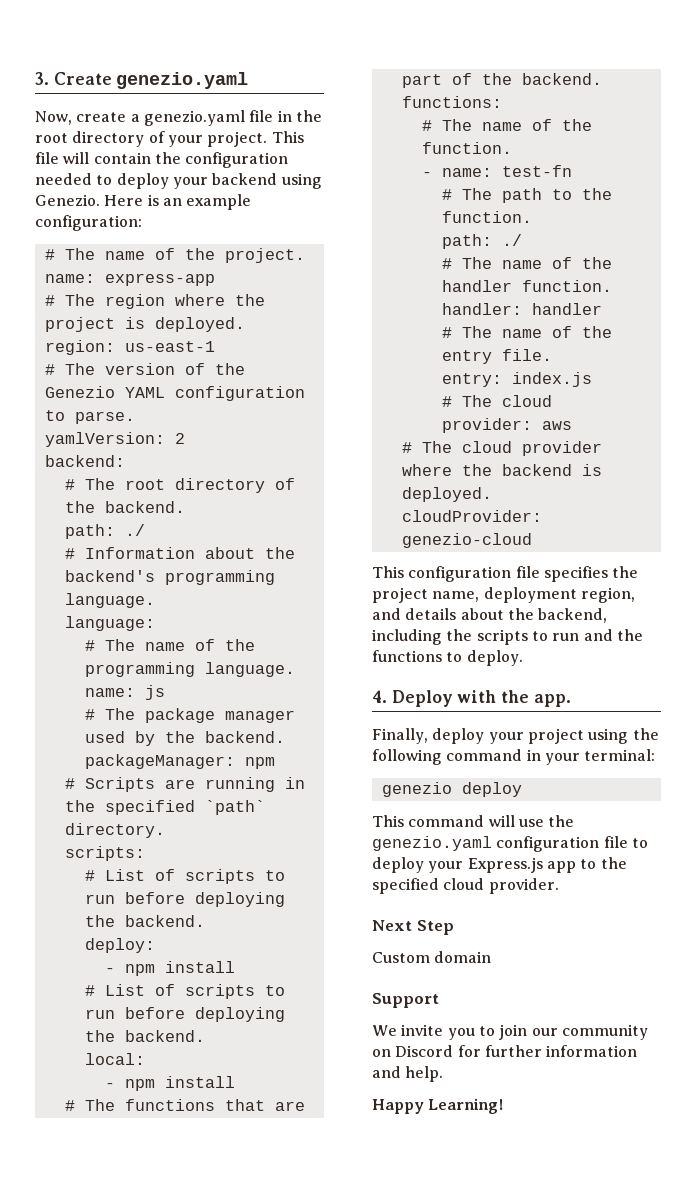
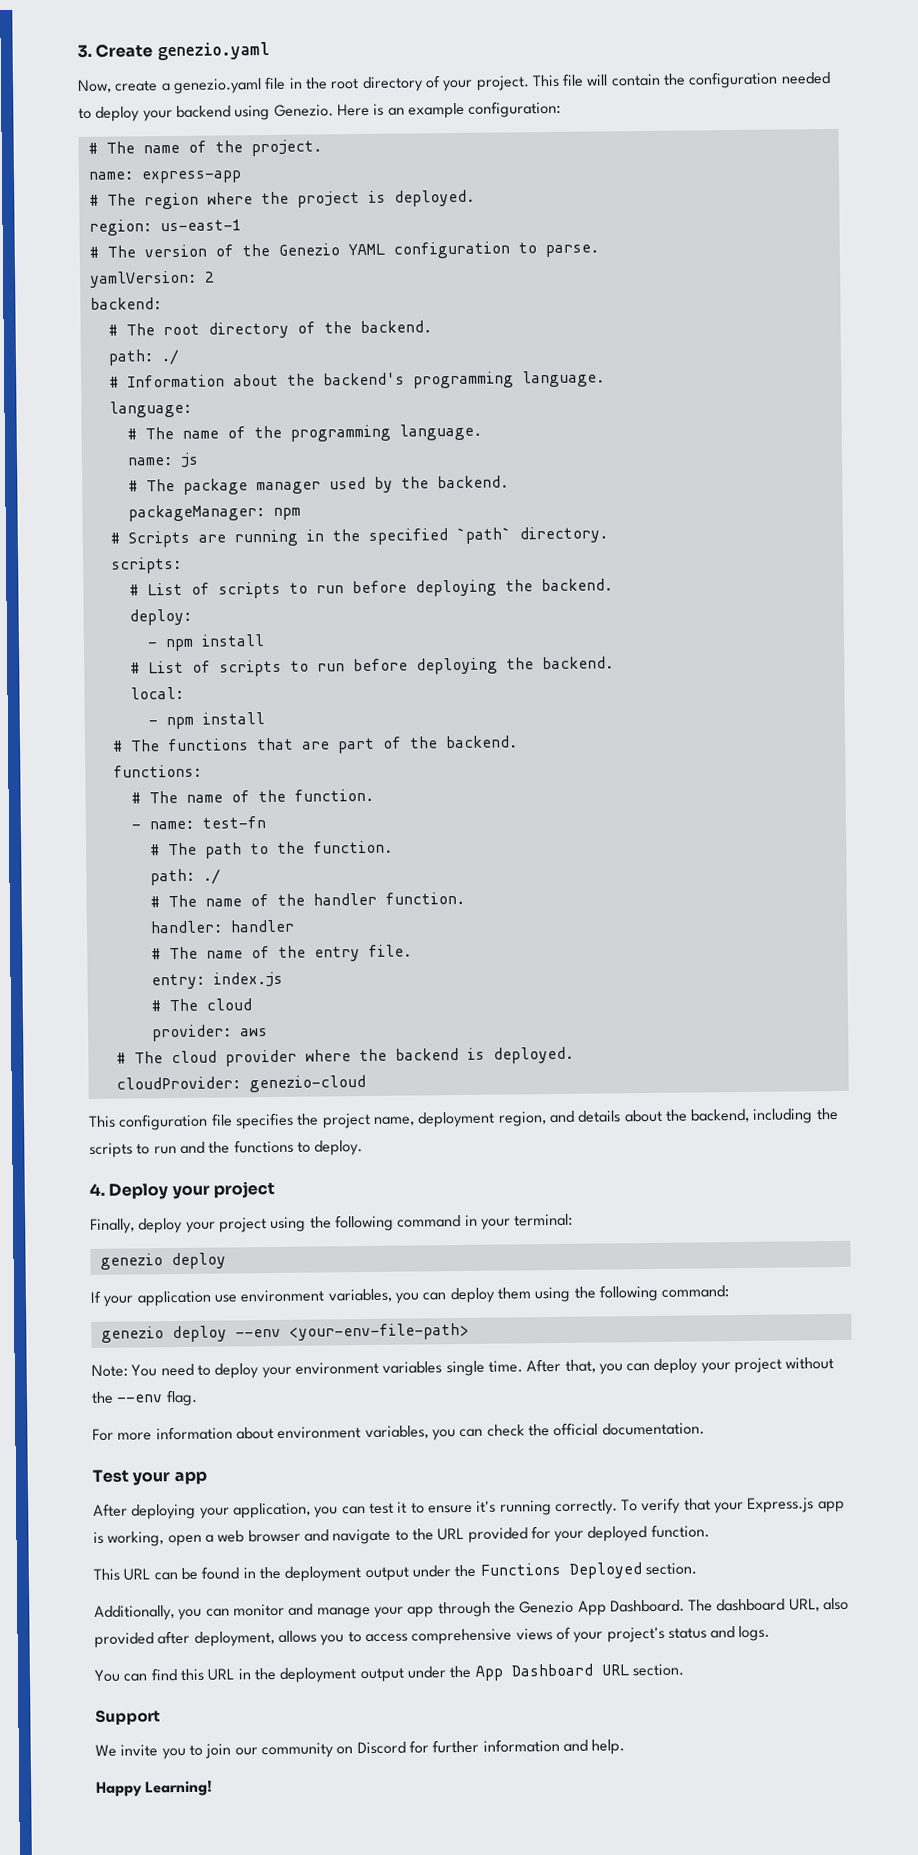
[457,690,571,707] with the app. -> [171,1180,275,1200] your project
[372,815,575,827] [372,836,648,852] [372,857,627,873] [372,878,559,894] [372,920,454,935] [372,951,492,963] This command will use the genezio.yaml configuration file to deploy your Express.js app to the specified cloud provider. // Next Step // Custom domain -> [90,1284,730,1307] [100,1322,469,1343] [91,1357,835,1379] [91,1389,198,1407] [92,1422,705,1441] [92,1469,207,1486] [93,1497,845,1520] [93,1524,710,1547] [93,1562,697,1582] [94,1597,850,1621] [94,1625,771,1648] [94,1663,684,1683] If your application use environment variables, you can deploy them using the following command: // genezio deploy --env <your-env-file-path> // Note: You need to deploy your environment variables single time. After that, you can deploy your project without the --env flag. // For more information about environment variables, you can check the official documentation. // Test your app // After deploying your application, you can test it to ensure it's running correctly. To verify that your Express.js app is working, open a web browser and navigate to the URL provided for your deployed function. // This URL can be found in the deployment output under the Functions Deployed section. // Additionally, you can monitor and manage your app through the Genezio App Dashboard. The dashboard URL, also provided after deployment, allows you to access comprehensive views of your project's status and logs. // You can find this URL in the deployment output under the App Dashboard URL section.

